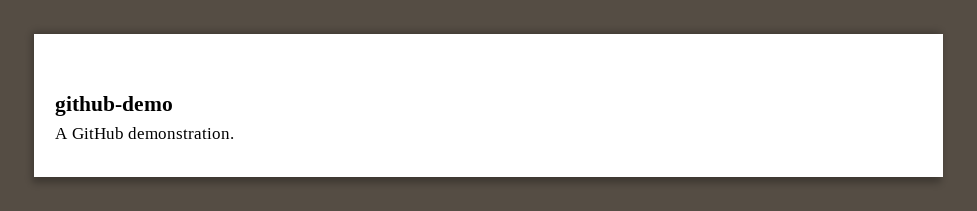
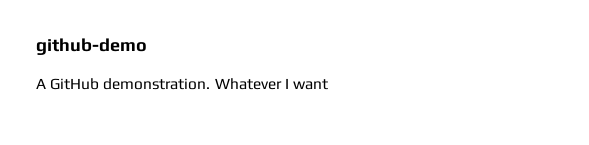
(235, 133) none -> [214,78,328,90] Whatever I want

